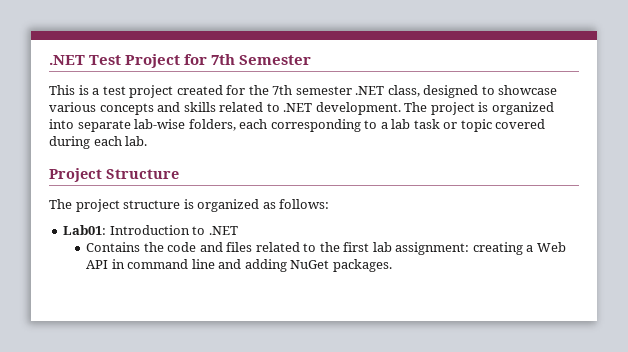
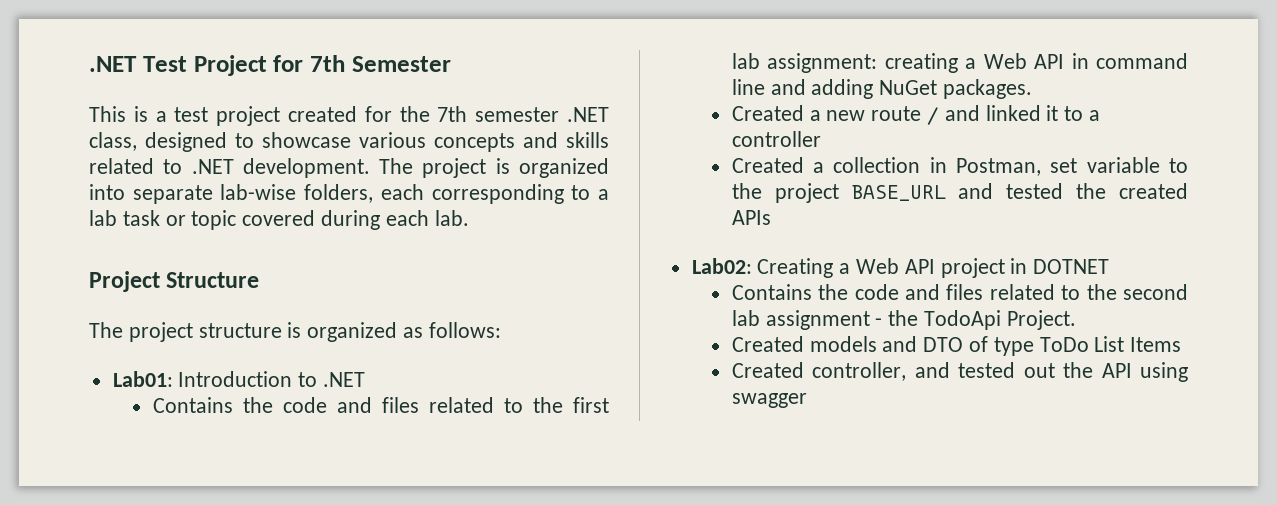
(392, 265) none -> [731,105,1101,125] [731,131,821,147] [731,157,1188,176] [731,183,1188,203] [731,210,771,225] [691,258,1110,278] [731,284,1188,300] [731,310,1076,330] [731,336,1182,356] [731,362,1188,382] [731,393,807,408] // Created a new route / and linked it to a controller // Created a collection in Postman, set variable to the project BASE_URL and tested the created APIs // Lab02: Creating a Web API project in DOTNET // Contains the code and files related to the second lab assignment - the TodoApi Project. // Created models and DTO of type ToDo List Items // Created controller, and tested out the API using swagger

